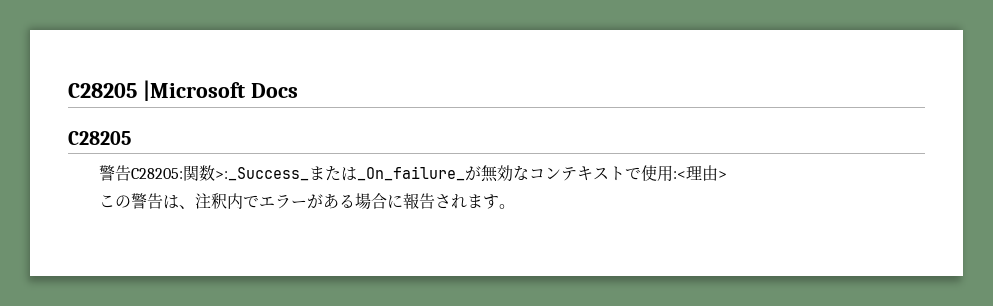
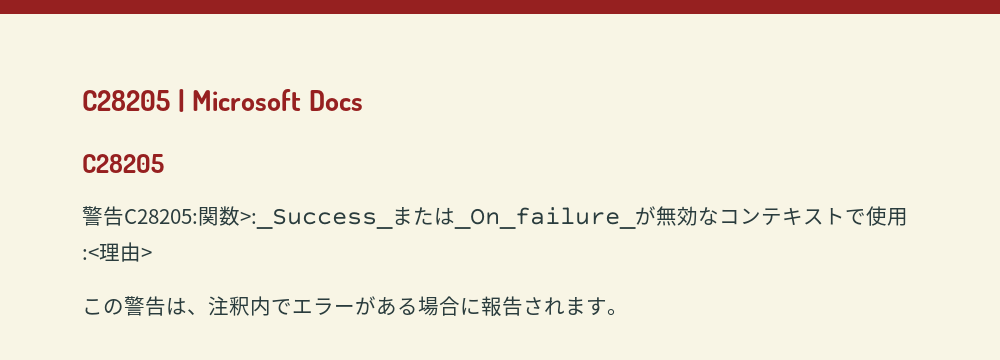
[68,80,245,101] C28205 |Microsoft -> [82,89,302,112] C28205 | Microsoft

